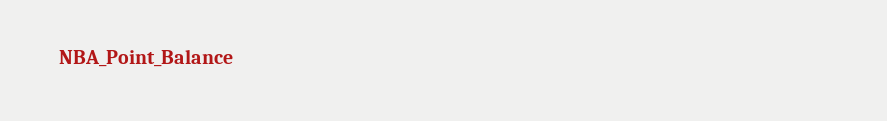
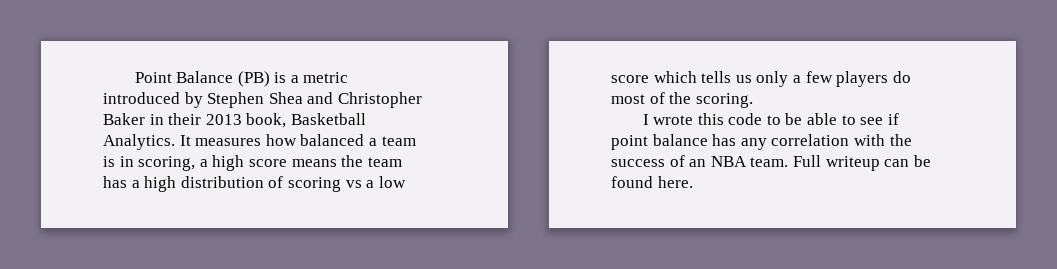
[59,49,233,67] NBA_Point_Balance -> [134,71,349,87] [103,92,422,108] [103,113,366,128] [103,134,416,150] [103,155,402,171] [103,176,406,192] [611,71,911,87] [611,92,753,108] [642,113,899,125] [611,134,912,150] [611,155,931,171] [611,176,693,188] Point Balance (PB) is a metric introduced by Stephen Shea and Christopher Baker in their 2013 book, Basketball Analytics. It measures how balanced a team is in scoring, a high score means the team has a high distribution of scoring vs a low score which tells us only a few players do most of the scoring. // I wrote this code to be able to see if point balance has any correlation with the success of an NBA team. Full writeup can be found here.

